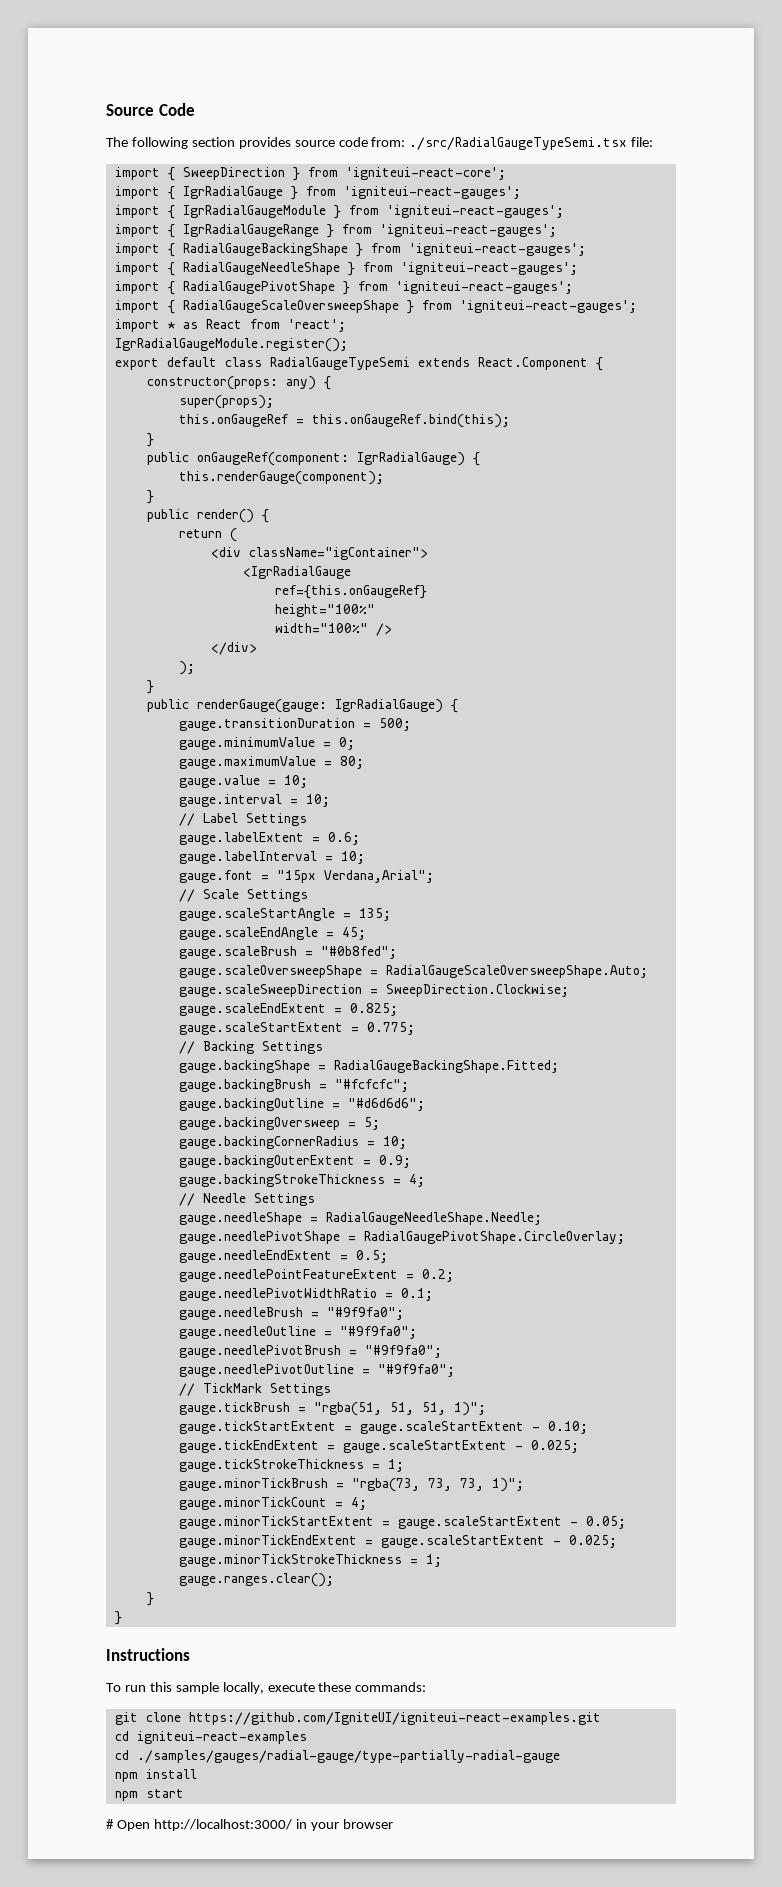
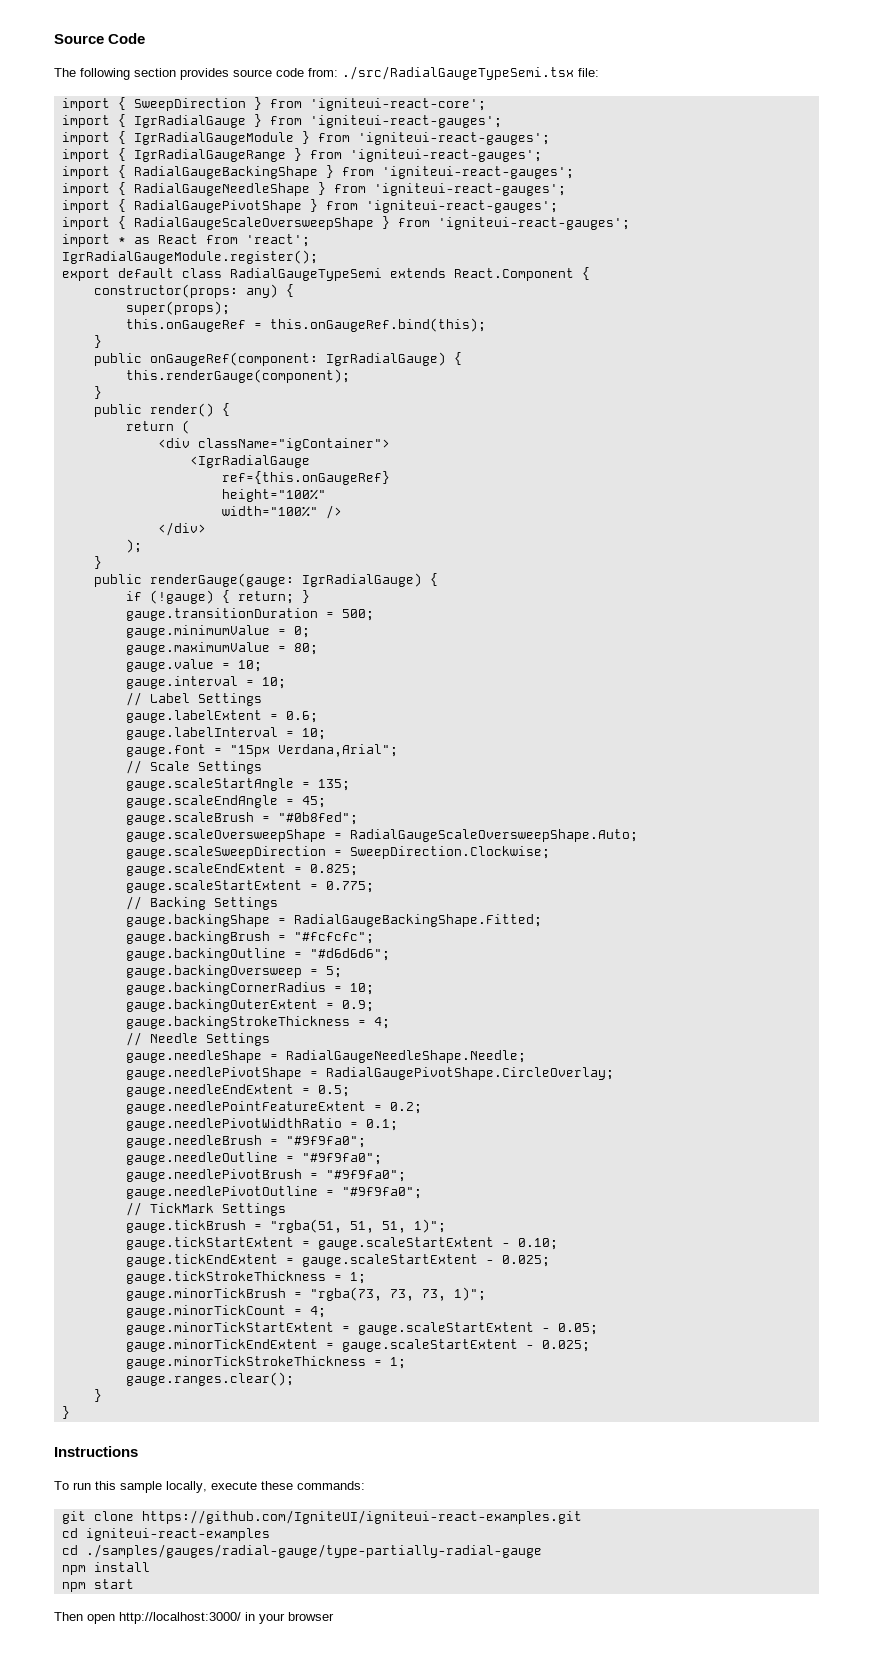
(458, 706) none -> [125,590,310,604] // if (!gauge) { return; }
[106,1819,150,1831] # Open -> [54,1612,115,1624] Then open

